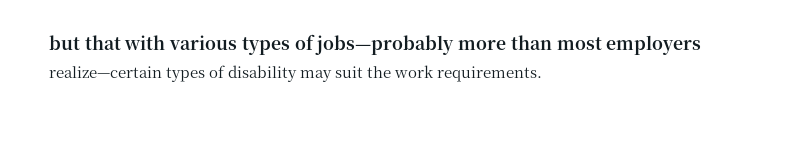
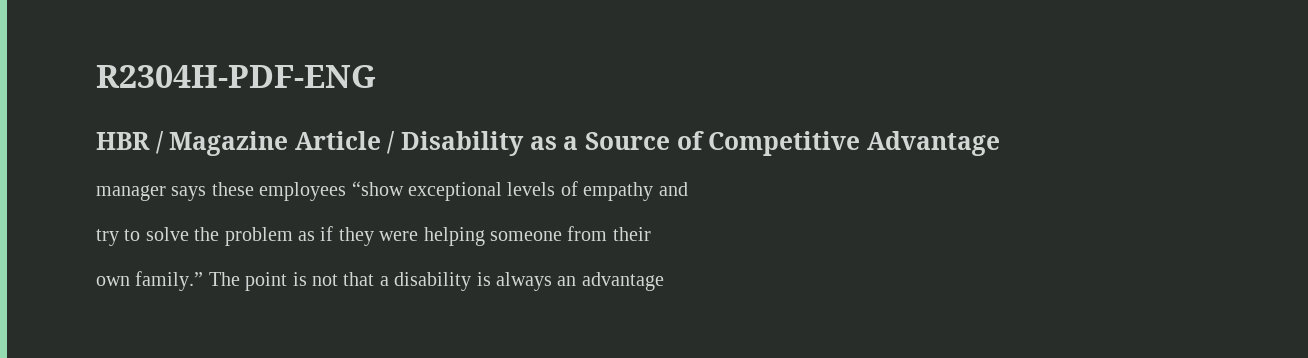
[49,34,702,55] [49,65,543,82] but that with various types of jobs—probably more than most employers // realize—certain types of disability may suit the work requirements. -> [96,65,376,88] [96,131,1000,156] [96,181,688,201] [96,226,651,246] [96,271,664,291] R2304H-PDF-ENG // HBR / Magazine Article / Disability as a Source of Competitive Advantage // manager says these employees “show exceptional levels of empathy and // try to solve the problem as if they were helping someone from their // own family.” The point is not that a disability is always an advantage

